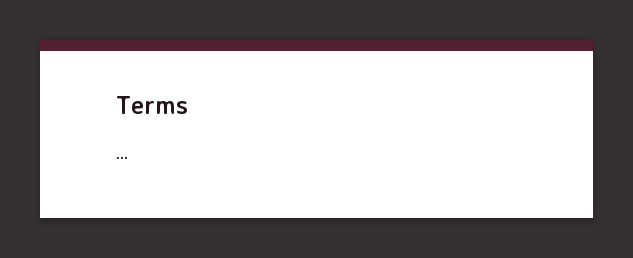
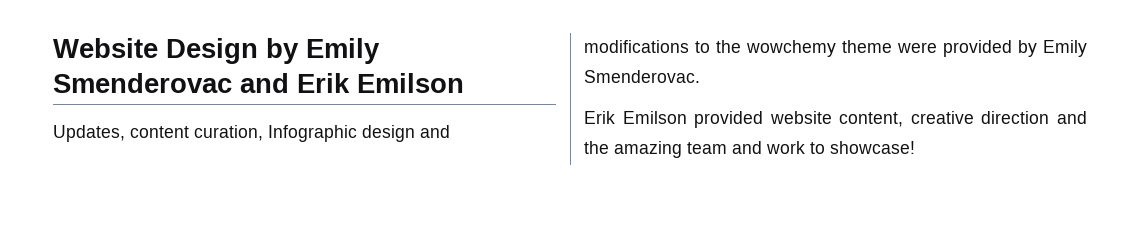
[116,96,188,114] [116,156,128,159] Terms // ... -> [53,38,380,64] [53,73,464,93] [53,125,450,142] [584,40,1087,57] [584,70,700,83] [584,111,1087,128] [584,141,915,158] Website Design by Emily Smenderovac and Erik Emilson // Updates, content curation, Infographic design and modifications to the wowchemy theme were provided by Emily Smenderovac. // Erik Emilson provided website content, creative direction and the amazing team and work to showcase!

